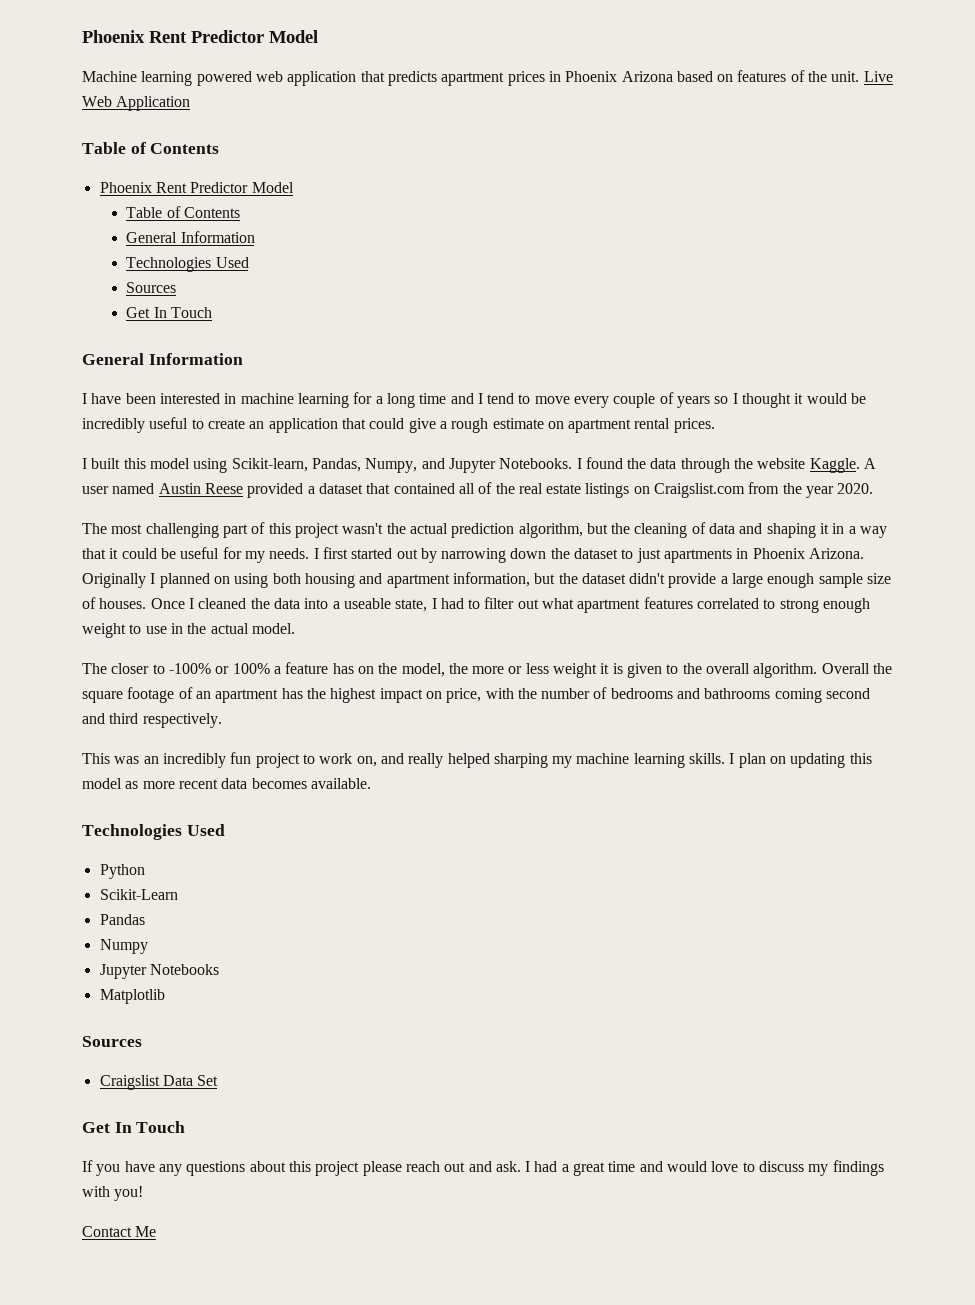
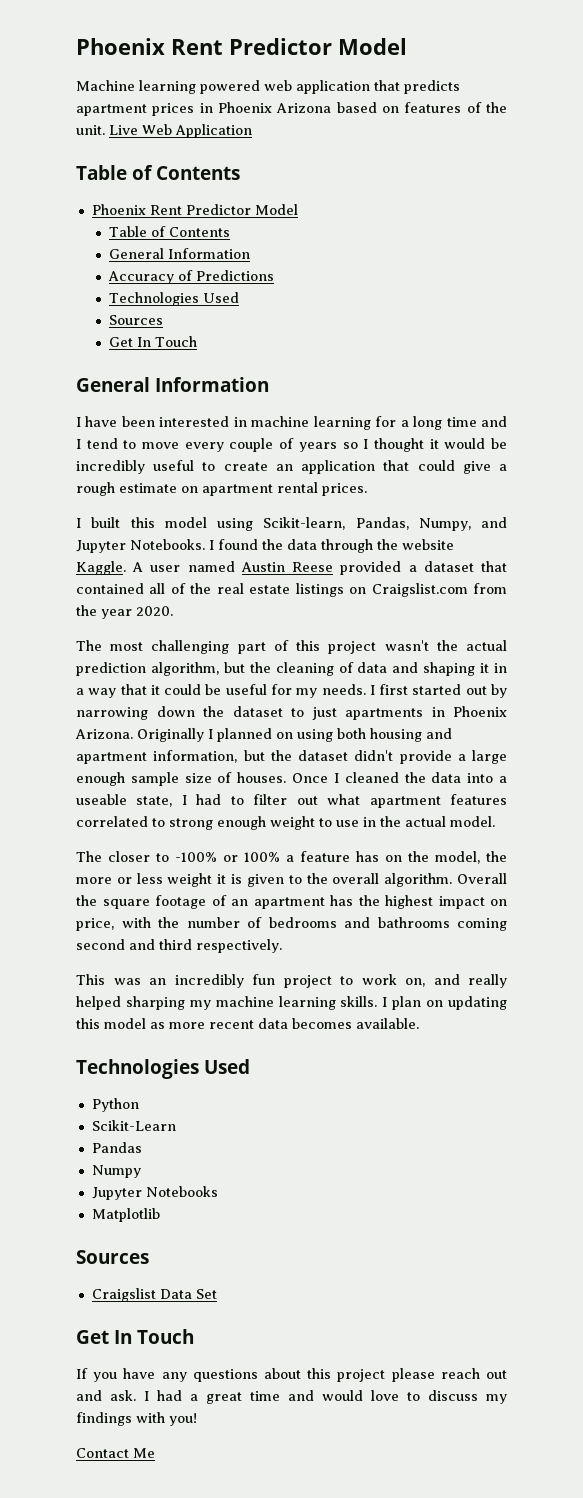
(255, 237) none -> [108,270,275,284] // Accuracy of Predictions

